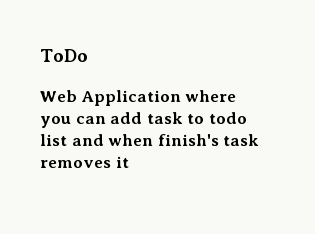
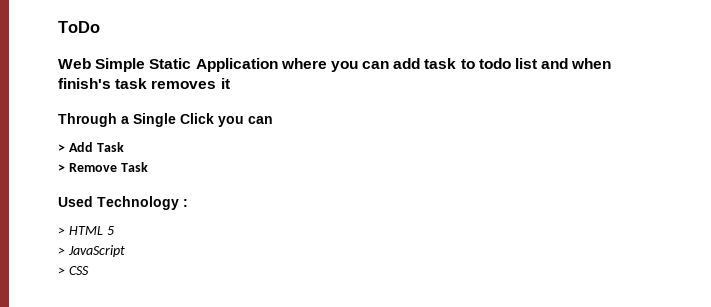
(77, 96) none -> [95,58,192,72] Simple Static
(129, 162) none -> [58,113,273,127] [58,142,124,152] [58,162,148,172] [58,196,188,210] [58,226,114,235] [58,245,125,257] [58,266,89,275] // Through a Single Click you can // > Add Task // > Remove Task // Used Technology : // > HTML 5 // > JavaScript // > CSS

